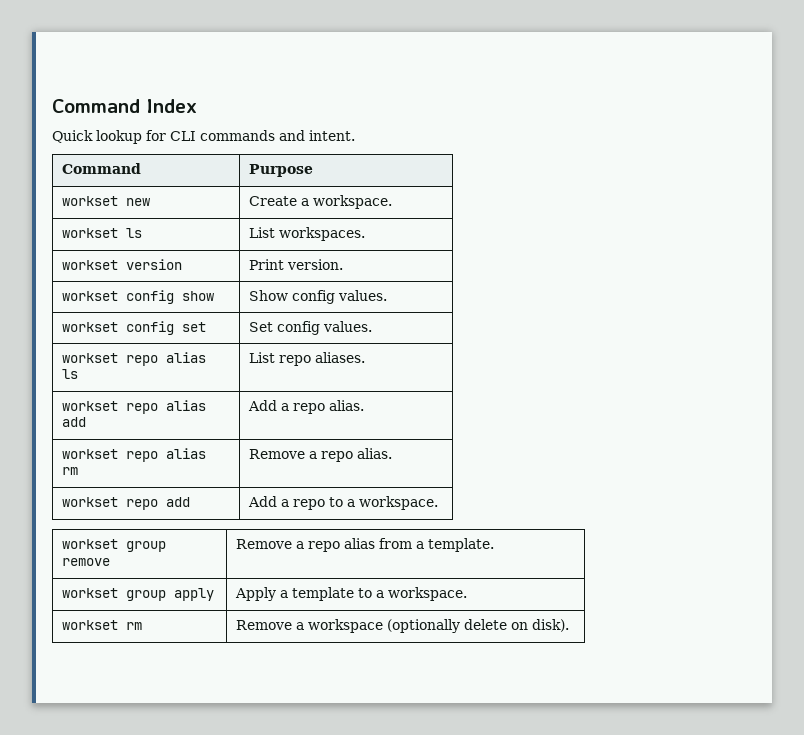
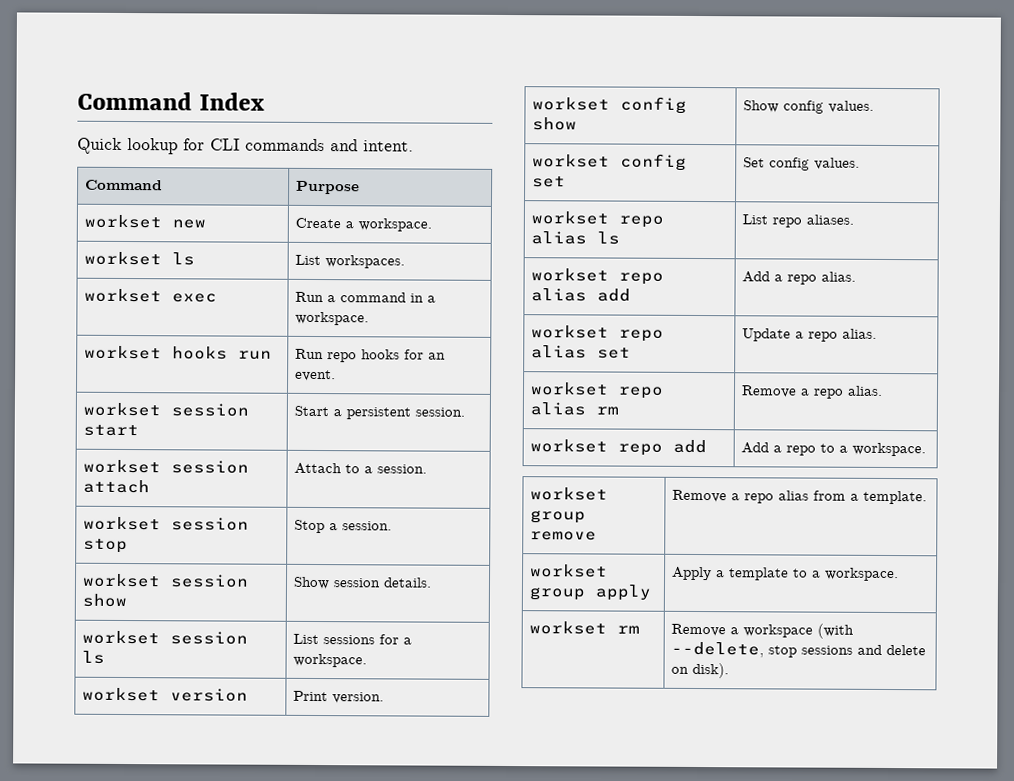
(366, 234) none -> [84,288,218,303] [295,291,437,303] [295,311,370,326] [84,345,273,360] [295,348,447,363] [295,369,337,382] [83,402,250,417] [83,424,140,437] [294,405,466,420] [83,459,250,474] [83,479,151,494] [294,462,428,475] [83,516,250,531] [83,538,129,554] [294,519,393,534] [82,573,250,588] [82,593,128,608] [293,576,433,590] [82,630,249,645] [82,650,106,664] [293,633,413,645] [293,653,368,668] // workset exec | Run a command in a workspace. // workset hooks run | Run repo hooks for an event. // workset session start | Start a persistent session. // workset session attach | Attach to a session. // workset session stop | Stop a session. // workset session show | Show session details. // workset session ls | List sessions for a workspace.
(365, 405) none -> [531,325,665,342] [531,345,632,359] [742,328,878,342] // workset repo alias set | Update a repo alias.
[387,619,461,633] (optionally -> [817,623,855,639] [671,641,883,658] (with --delete, stop sessions and

